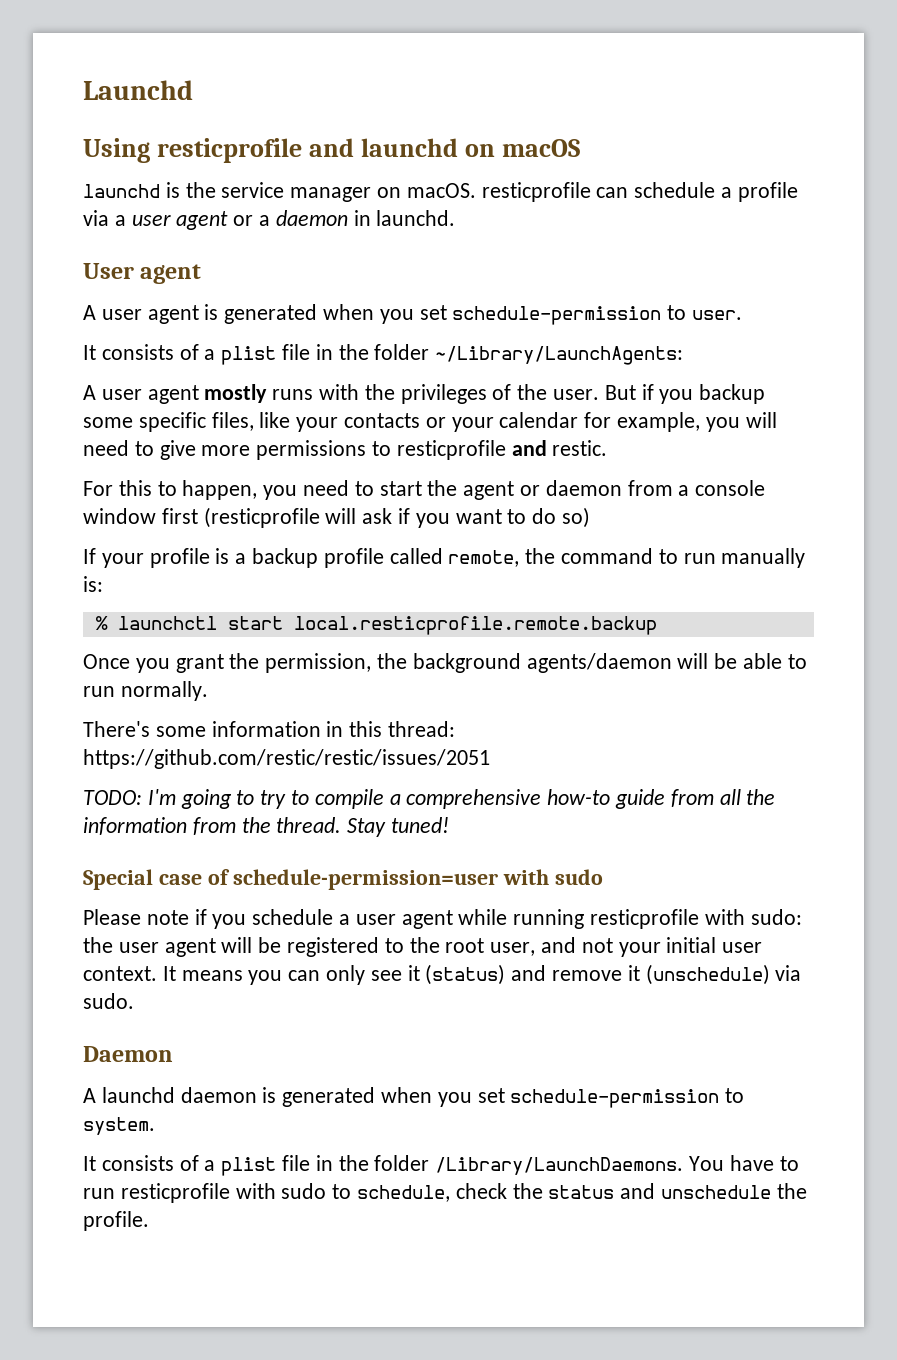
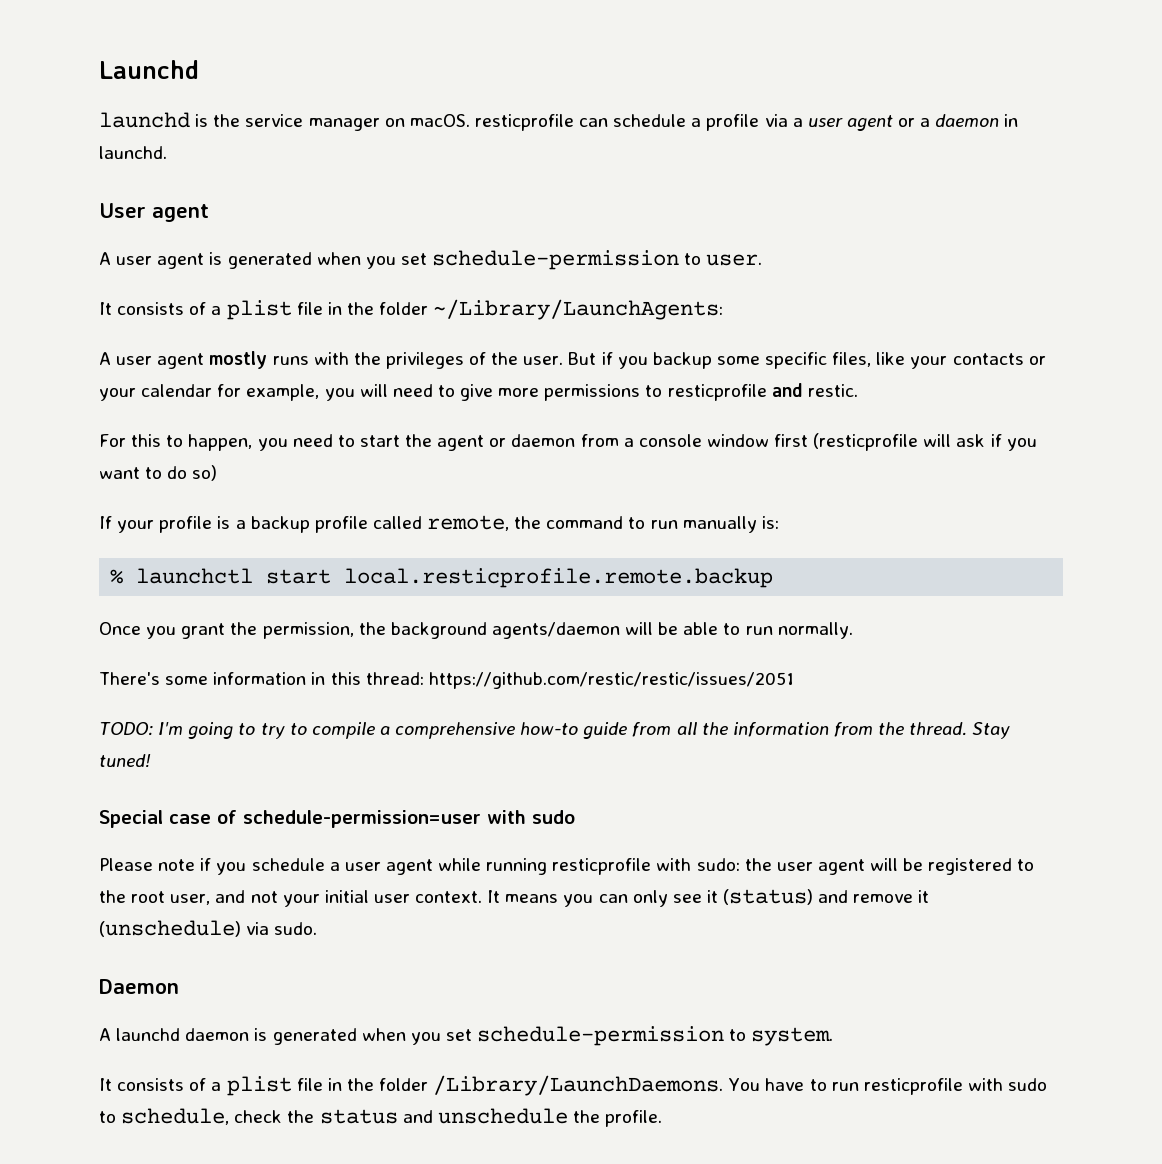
[83,138,581,163] // Using resticprofile and launchd on macOS -> (199, 69) none

